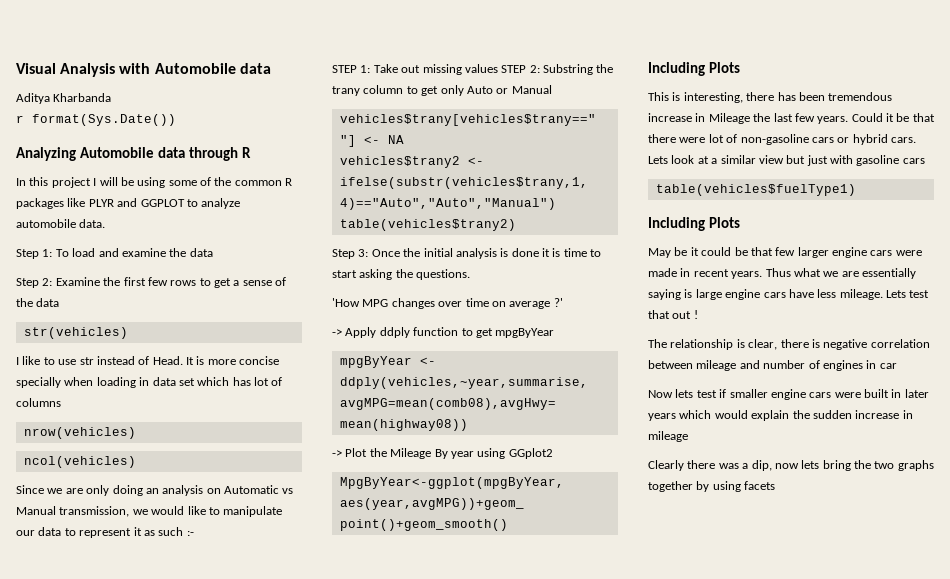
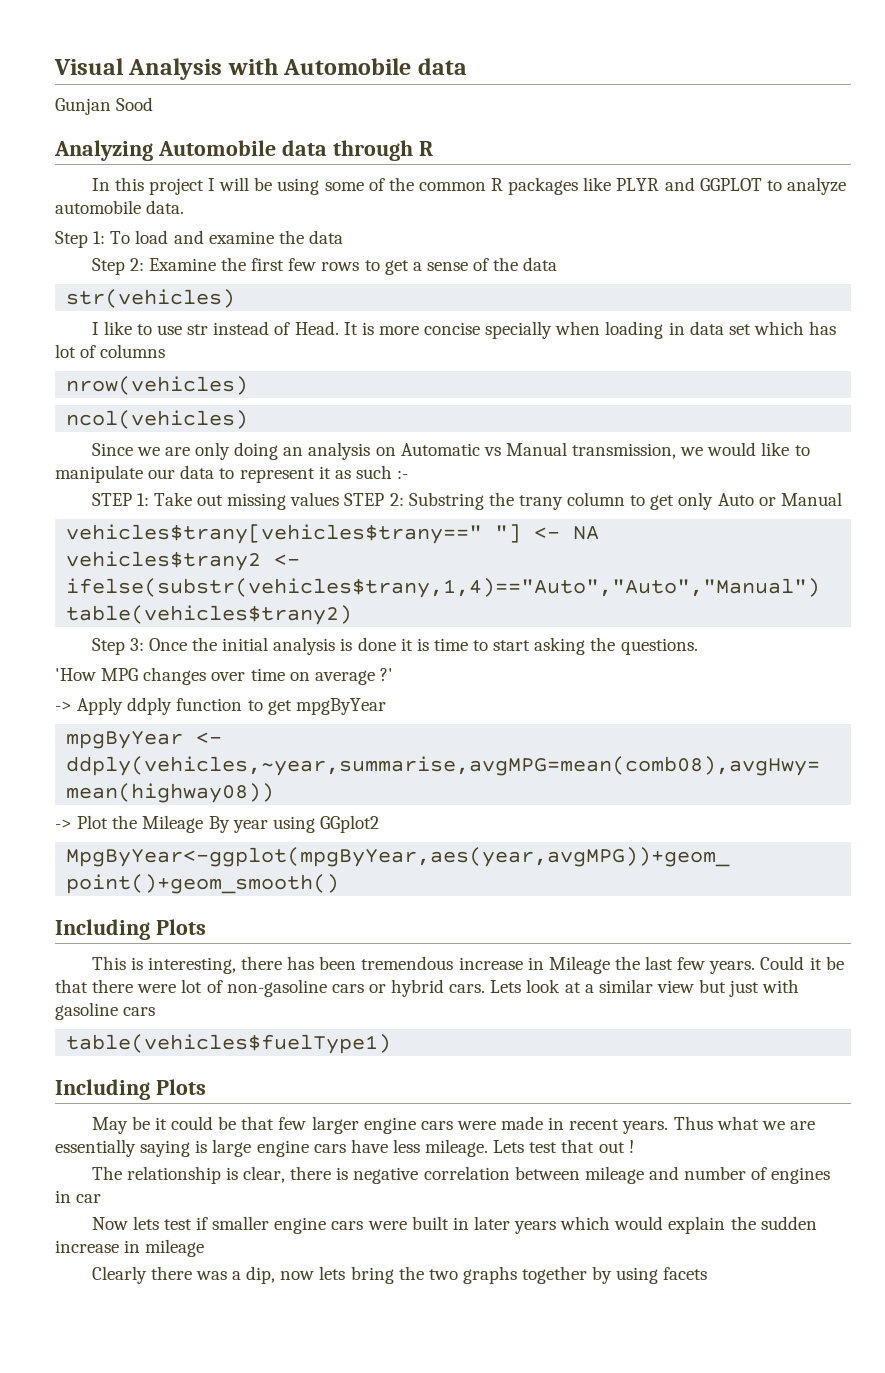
[16,93,112,104] [16,114,176,126] Aditya Kharbanda // r format(Sys.Date()) -> [55,97,154,115] Gunjan Sood

